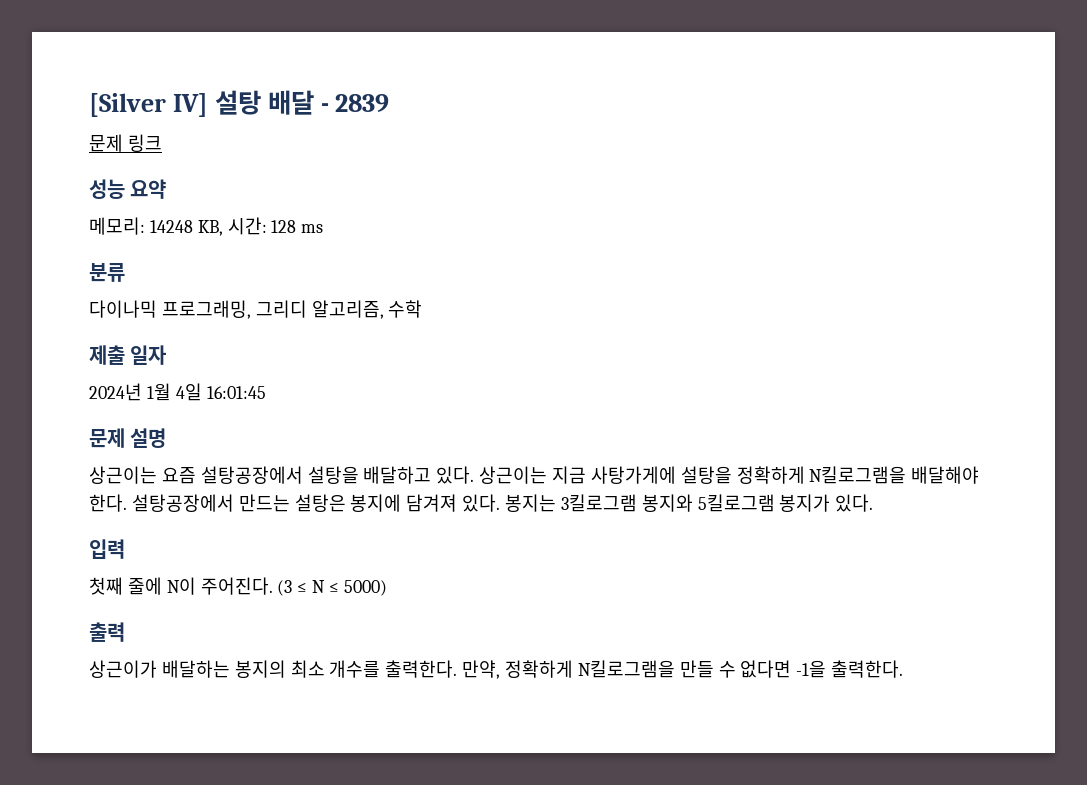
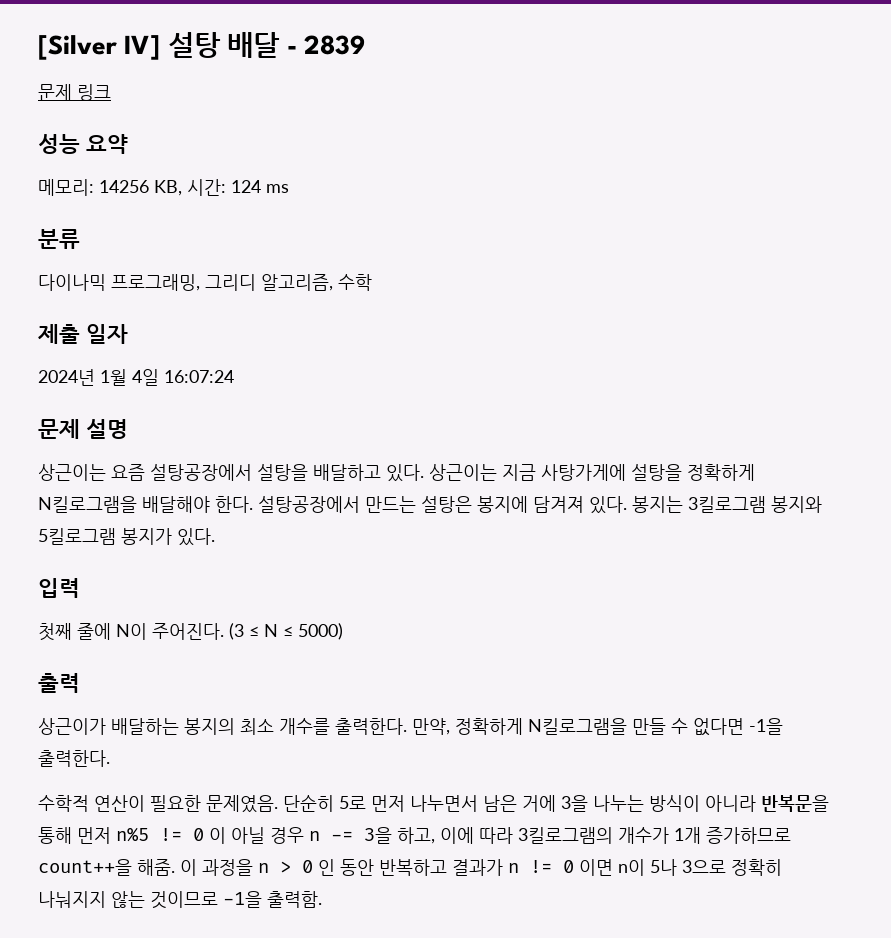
[149,220,193,233] 14248 -> [99,180,149,193] 14256
[271,220,297,233] 128 -> [231,180,261,193] 124
[206,386,266,399] 16:01:45 -> [164,370,234,383] 16:07:24
(904, 669) none -> [38,794,829,813] [38,827,791,844] [38,859,782,876] [38,891,322,909] // 수학적 연산이 필요한 문제였음. 단순히 5로 먼저 나누면서 남은 거에 3을 나누는 방식이 아니라 반복문을 통해 먼저 n%5 != 0 이 아닐 경우 n -= 3을 하고, 이에 따라 3킬로그램의 개수가 1개 증가하므로 count++을 해줌. 이 과정을 n > 0 인 동안 반복하고 결과가 n != 0 이면 n이 5나 3으로 정확히 나눠지지 않는 것이므로 -1을 출력함.

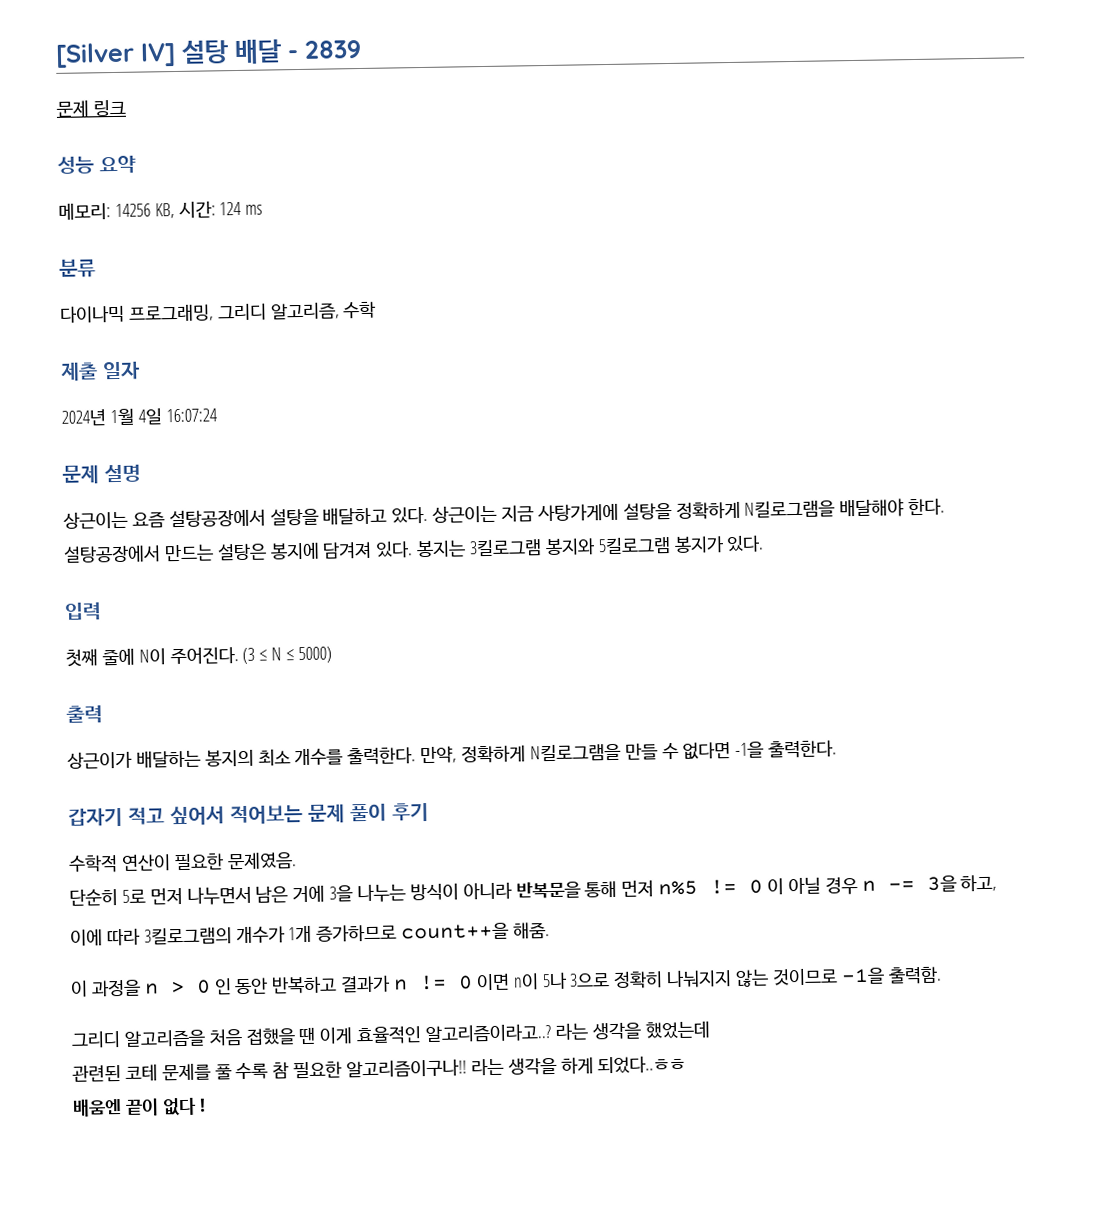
(110, 758) none -> [68,802,429,827] // 갑자기 적고 싶어서 적어보는 문제 풀이 후기
(278, 804) none -> (297, 861) //
(435, 835) none -> (998, 883) //
(175, 867) none -> (551, 930) //
(322, 899) none -> [71,1021,711,1048] [72,1055,687,1082] [72,1097,206,1117] // 그리디 알고리즘을 처음 접했을 땐 이게 효율적인 알고리즘이라고..? 라는 생각을 했었는데 // 관련된 코테 문제를 풀 수록 참 필요한 알고리즘이구나!! 라는 생각을 하게 되었다..ㅎㅎ // 배움엔 끝이 없다 !

